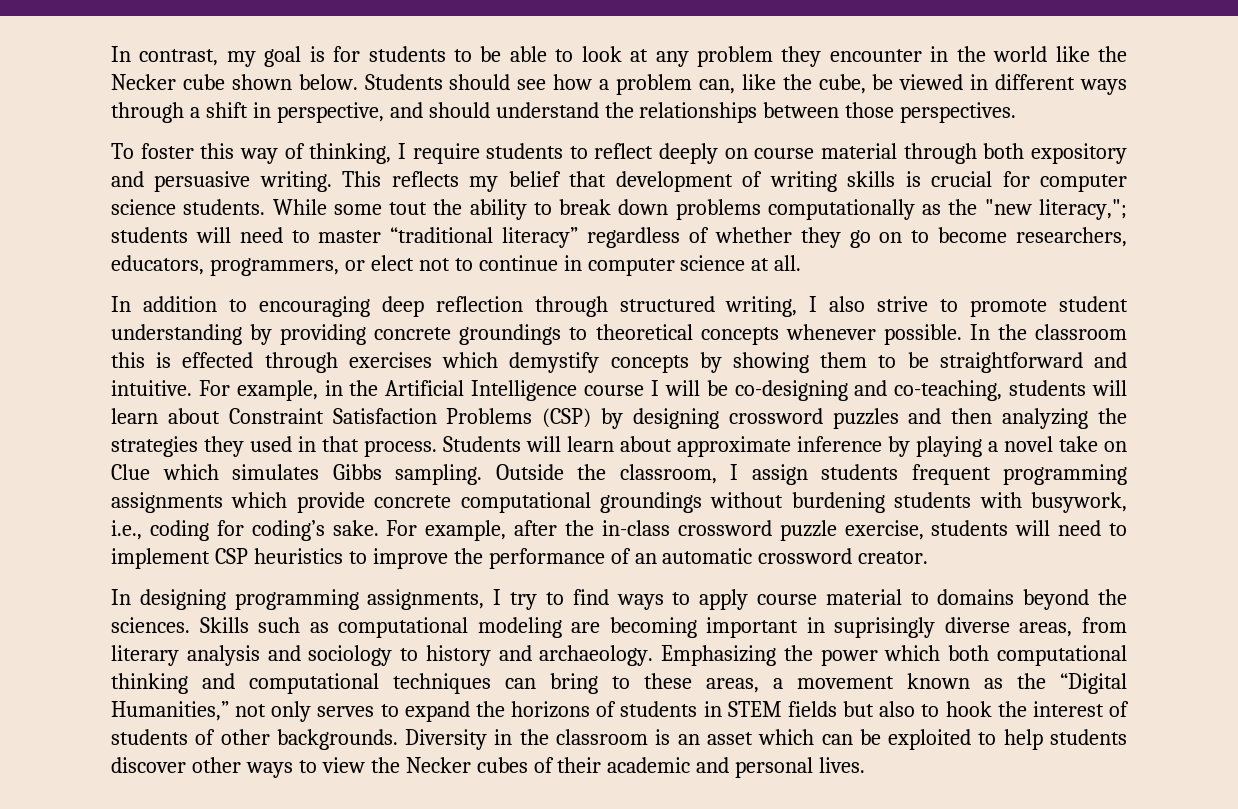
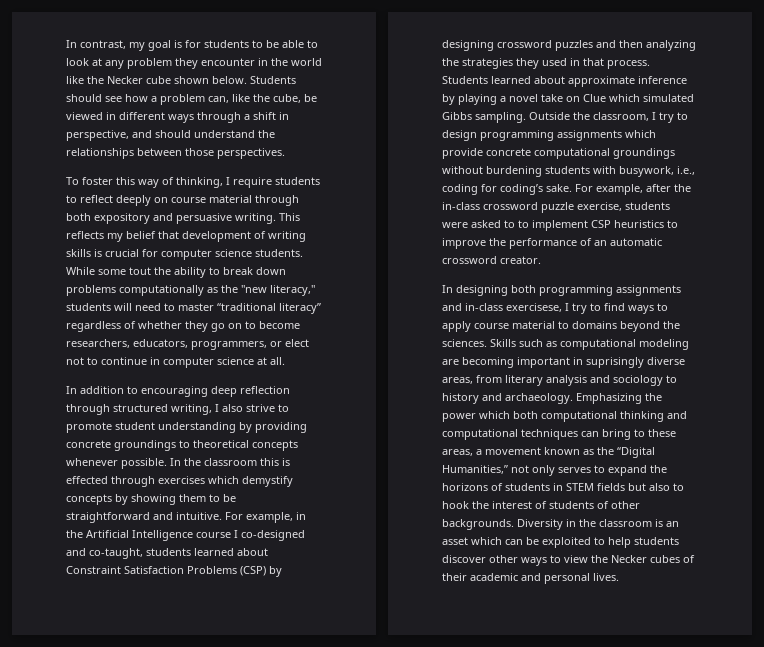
[1038,199,1127,220] literacy,"; -> [270,285,315,296] literacy,"
[664,380,1127,401] [111,408,158,424] will be co-designing and co-teaching, students will learn -> [241,530,305,541] [66,548,234,559] co-designed and co-taught, students learned
[526,436,614,452] will learn -> [491,76,531,84] learned
[232,464,319,480] simulates -> [643,94,694,102] simulated
[751,464,991,485] assign students frequent -> [659,112,688,123] [442,130,477,141] try to design
[1015,520,1102,536] will need -> [442,220,515,228] were asked to
[234,589,485,610] programming assignments, -> [511,285,681,296] [442,303,562,312] both programming assignments and in-class exercisese,

